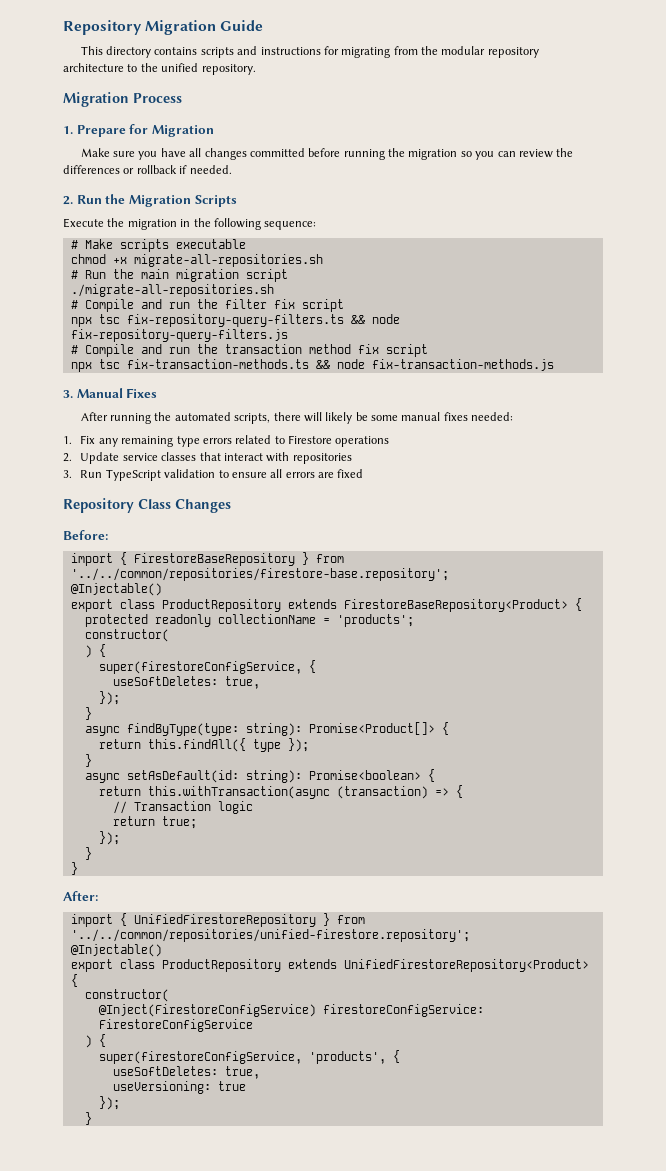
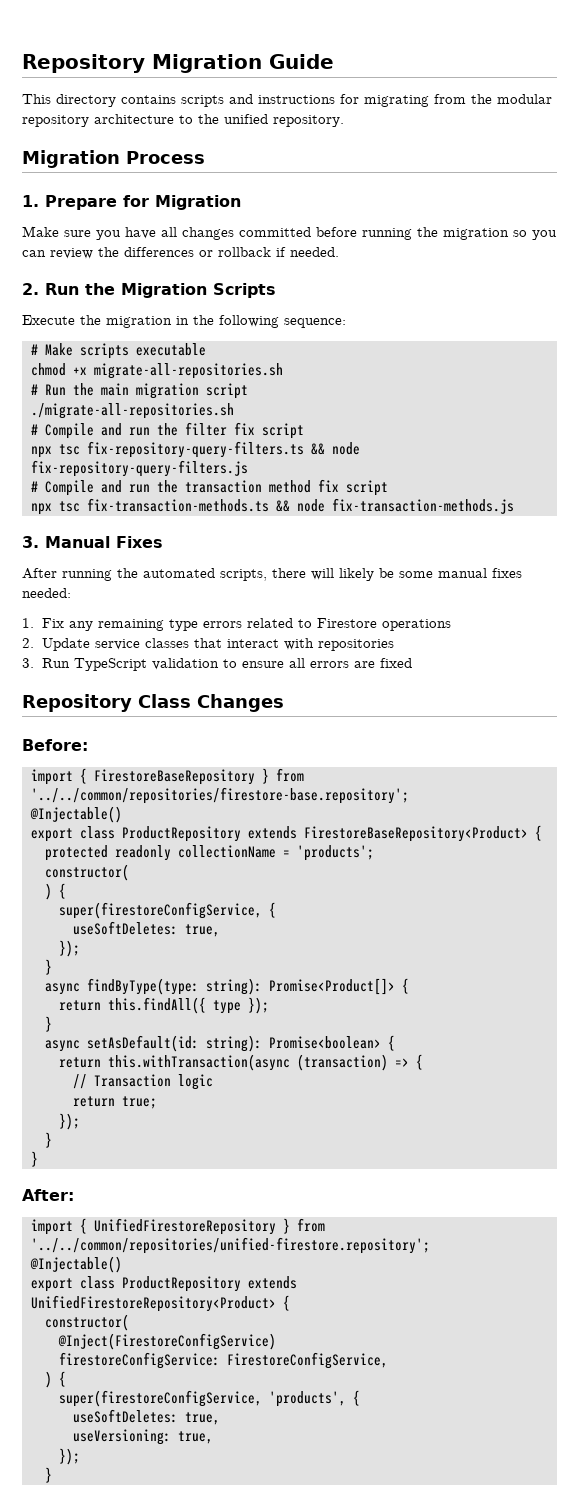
[322,1004,484,1017] [98,1019,253,1032] firestoreConfigService: FirestoreConfigService -> [59,1352,388,1369] // firestoreConfigService: FirestoreConfigService,
[217,1081,246,1091] true -> [178,1431,213,1444] true,

